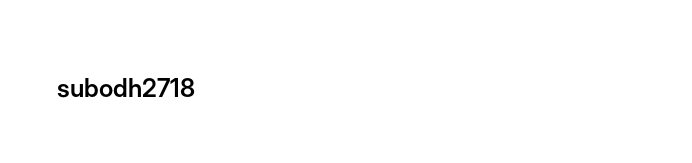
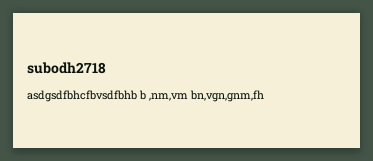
(195, 88) none -> [27,90,264,102] // asdgsdfbhcfbvsdfbhb b ,nm,vm bn,vgn,gnm,fh

